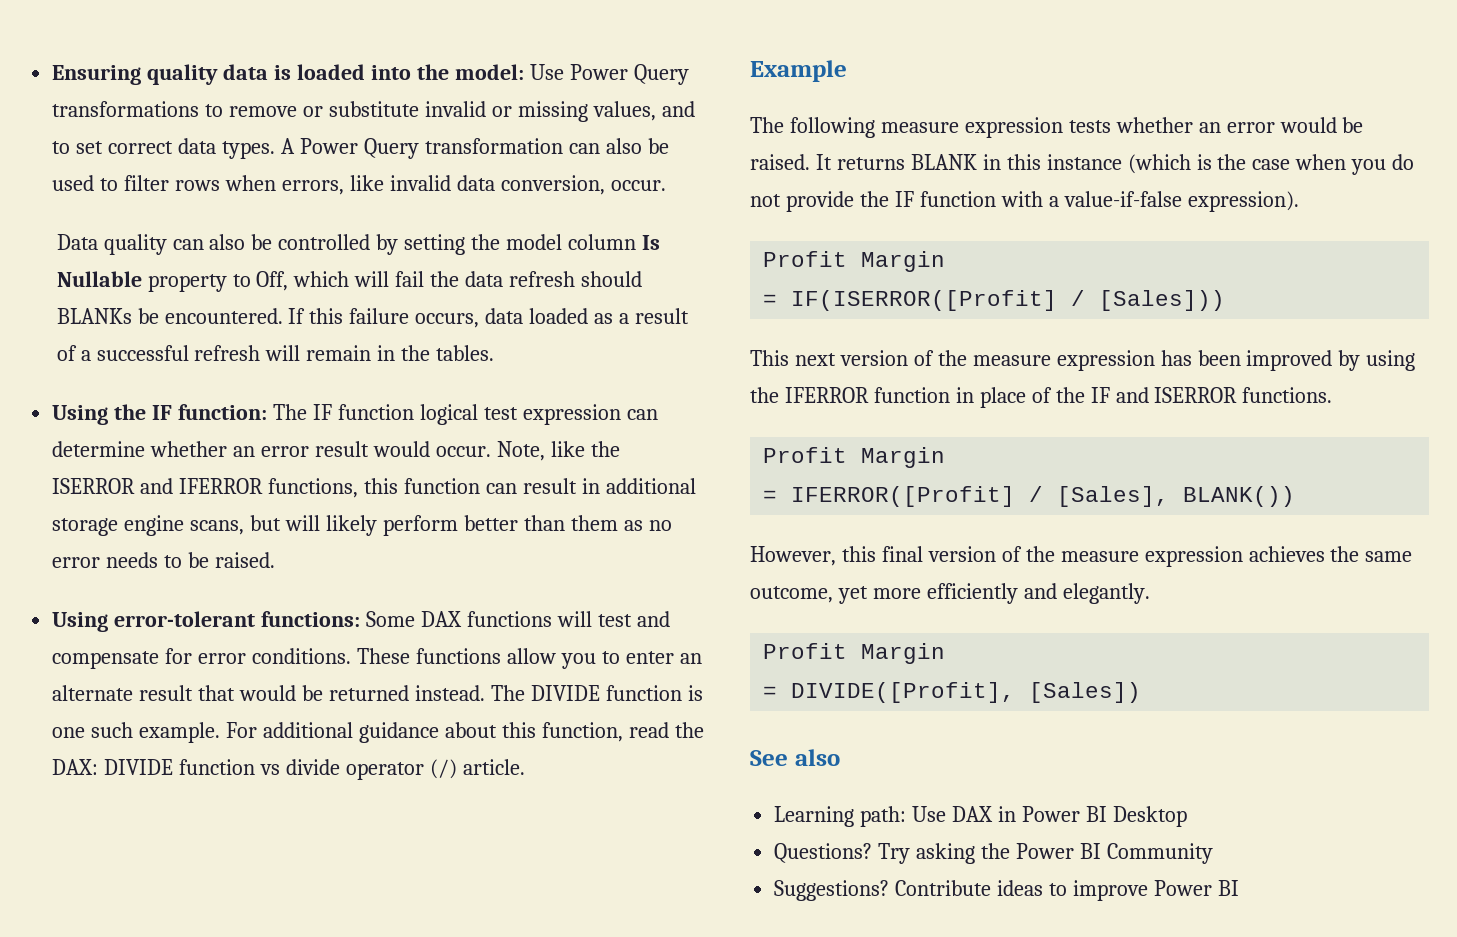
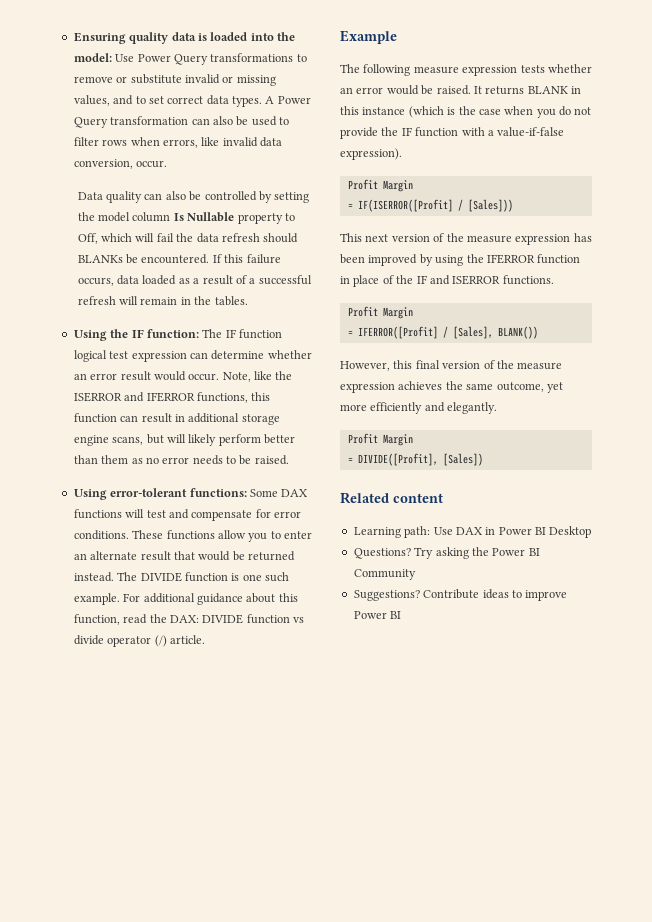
[750,749,840,766] See also -> [340,492,443,504] Related content

